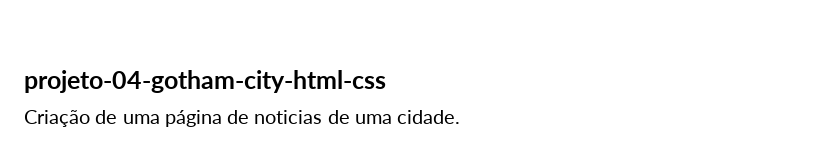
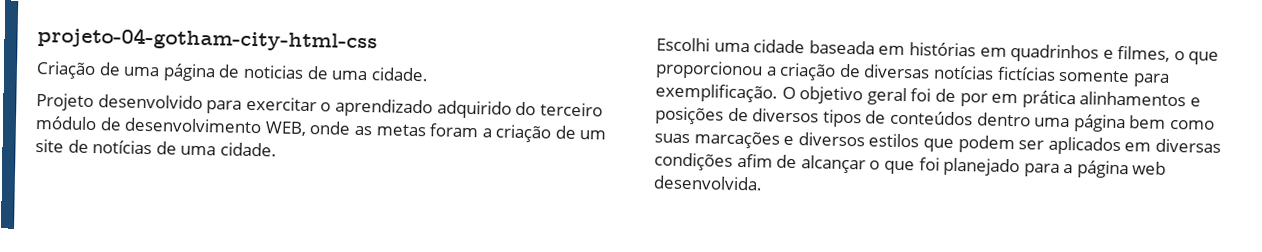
(461, 117) none -> [36,92,603,119] [35,115,607,143] [35,138,277,157] [656,37,1220,65] [655,60,1170,87] [655,83,1201,109] [655,106,1215,133] [654,131,1221,156] [654,152,1167,179] [653,175,763,191] // Projeto desenvolvido para exercitar o aprendizado adquirido do terceiro módulo de desenvolvimento WEB, onde as metas foram a criação de um site de notícias de uma cidade. // Escolhi uma cidade baseada em histórias em quadrinhos e filmes, o que proporcionou a criação de diversas notícias fictícias somente para exemplificação. O objetivo geral foi de por em prática alinhamentos e posições de diversos tipos de conteúdos dentro uma página bem como suas marcações e diversos estilos que podem ser aplicados em diversas condições afim de alcançar o que foi planejado para a página web desenvolvida.

